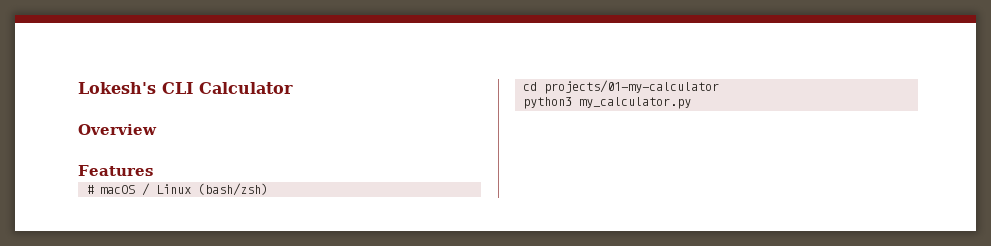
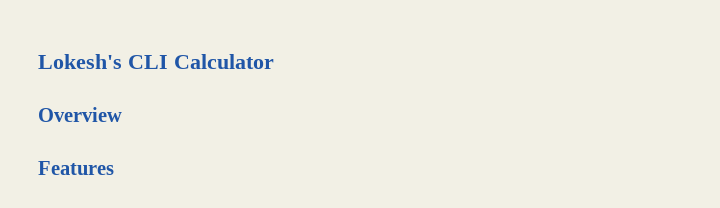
[86,183,269,196] [523,80,720,94] [523,97,692,109] // # macOS / Linux (bash/zsh) // cd projects/01-my-calculator // python3 my_calculator.py -> (114, 168) none

